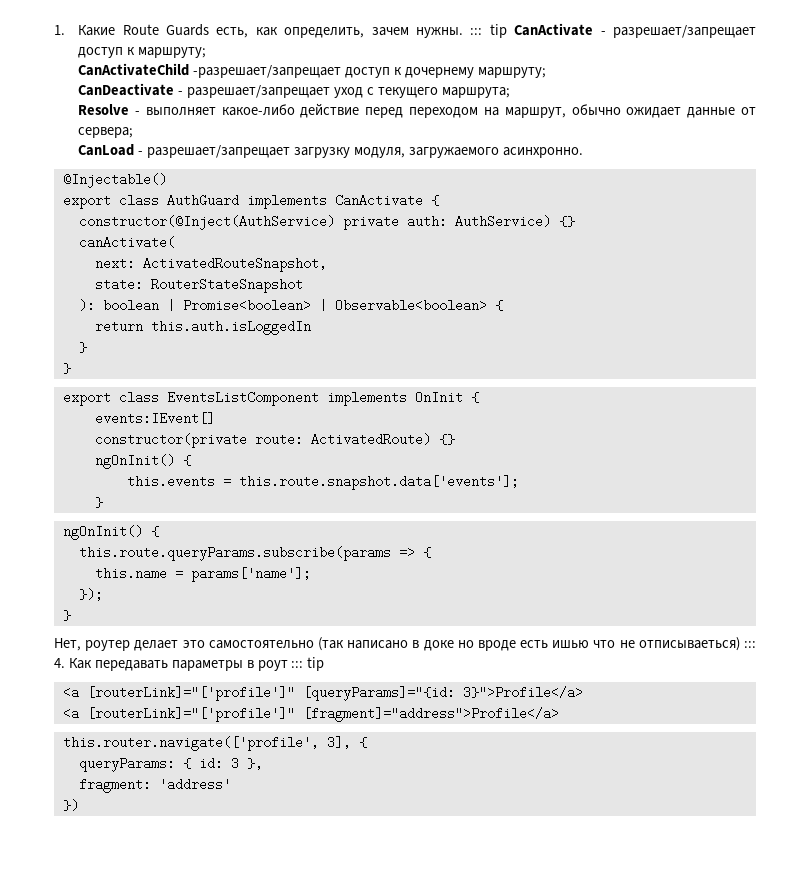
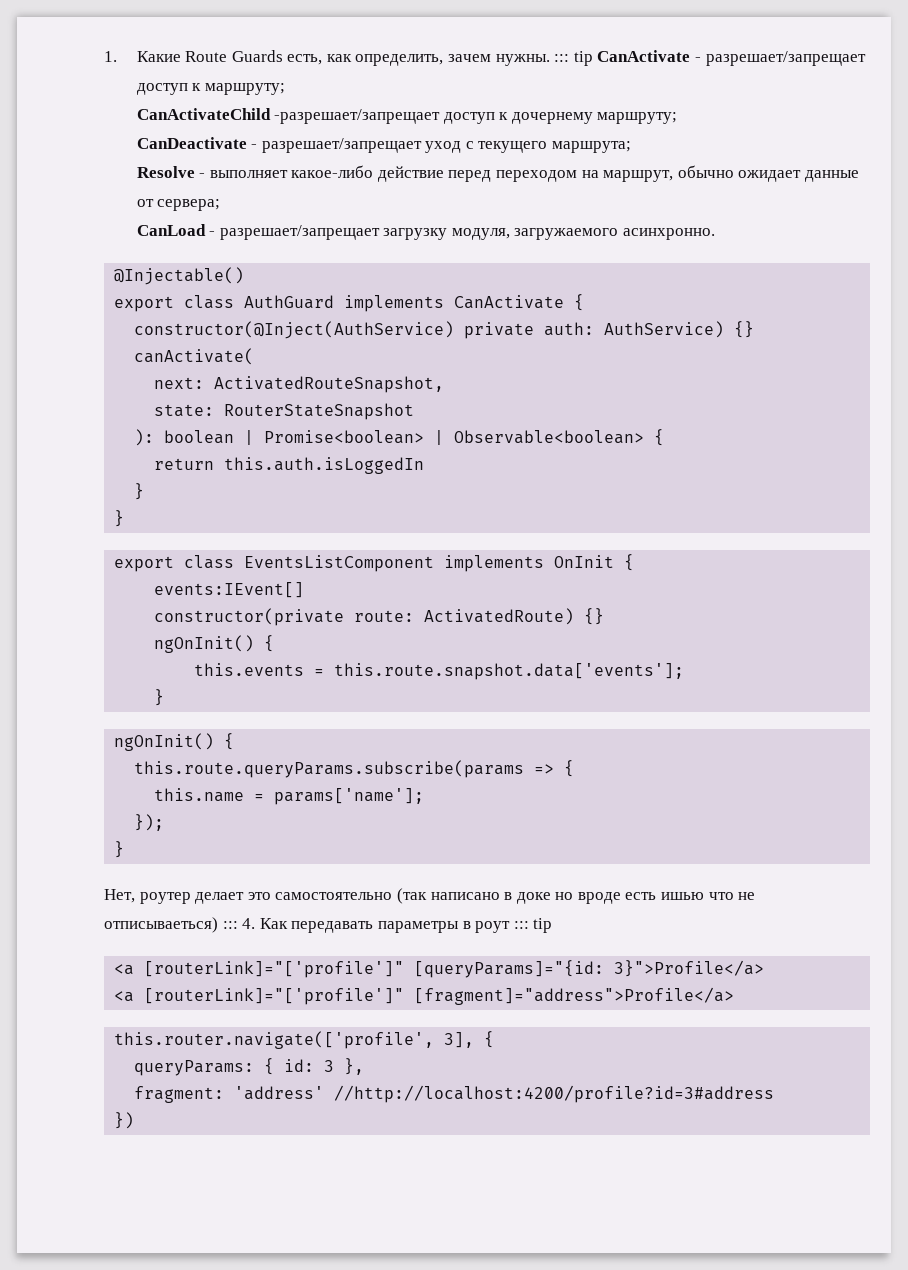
(231, 784) none -> [334,1085,775,1103] //http://localhost:4200/profile?id=3#address

